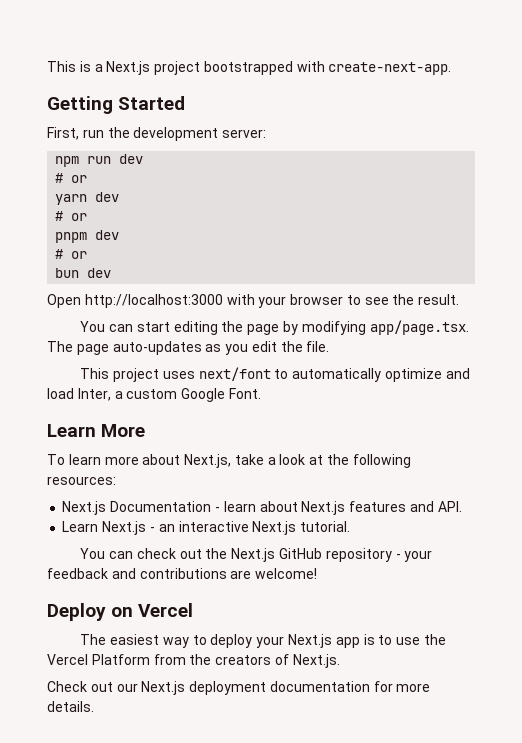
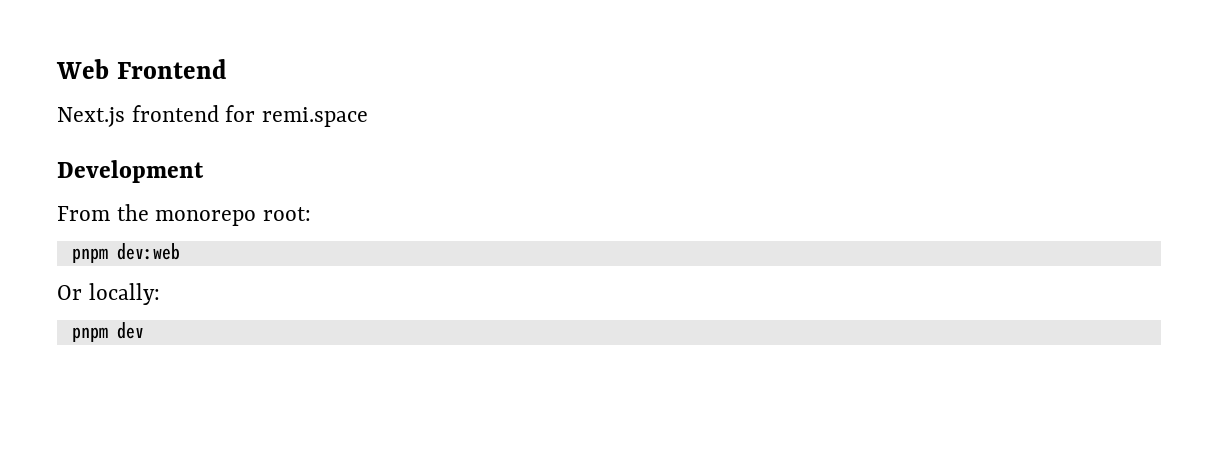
[47,61,452,75] [47,96,186,114] [47,127,267,141] [55,154,144,167] [55,173,88,183] [55,192,120,205] [55,211,88,221] [55,230,120,243] [55,249,88,259] [55,268,112,278] [47,294,460,308] [80,320,469,335] [47,341,330,355] [80,367,470,382] [47,388,261,402] [47,424,146,437] [47,454,411,468] [47,476,116,485] [62,501,462,515] [62,521,351,535] [80,548,433,562] [47,568,318,579] [47,603,194,621] [80,634,446,648] [47,654,340,668] [47,681,431,695] [47,701,94,712] This is a Next.js project bootstrapped with create-next-app. // Getting Started // First, run the development server: // npm run dev // # or // yarn dev // # or // pnpm dev // # or // bun dev // Open http://localhost:3000 with your browser to see the result. // You can start editing the page by modifying app/page.tsx. The page auto-updates as you edit the file. // This project uses next/font to automatically optimize and load Inter, a custom Google Font. // Learn More // To learn more about Next.js, take a look at the following resources: // Next.js Documentation - learn about Next.js features and API. // Learn Next.js - an interactive Next.js tutorial. // You can check out the Next.js GitHub repository - your feedback and contributions are welcome! // Deploy on Vercel // The easiest way to deploy your Next.js app is to use the Vercel Platform from the creators of Next.js. // Check out our Next.js deployment documentation for more details. -> [56,59,227,79] [57,105,368,127] [57,160,204,183] [57,204,311,226] [71,243,180,263] [57,283,160,305] [71,322,144,342] Web Frontend // Next.js frontend for remi.space // Development // From the monorepo root: // pnpm dev:web // Or locally: // pnpm dev

